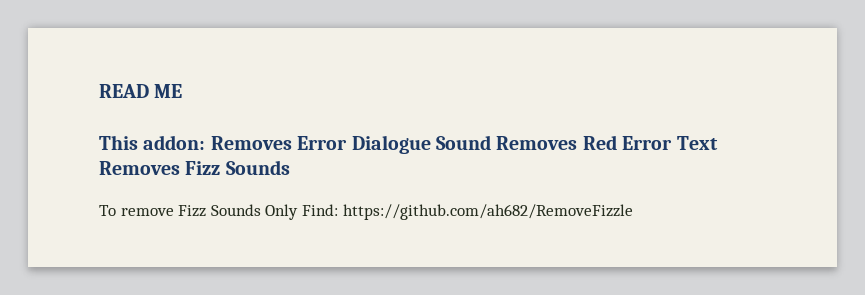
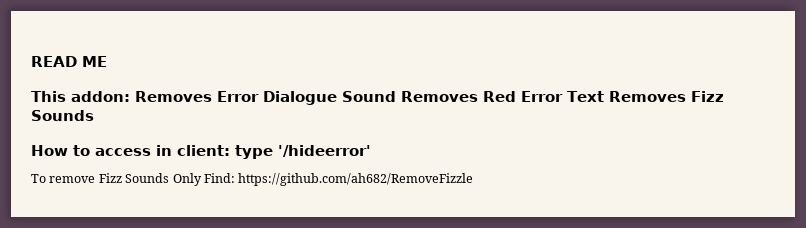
(290, 167) none -> [31,145,371,159] // How to access in client: type '/hideerror'

